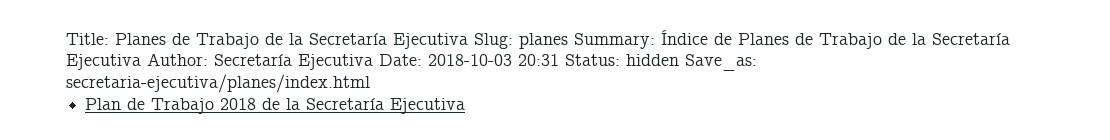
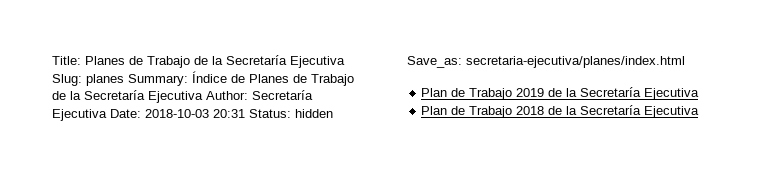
(370, 83) none -> [421,87,700,100] // Plan de Trabajo 2019 de la Secretaría Ejecutiva

